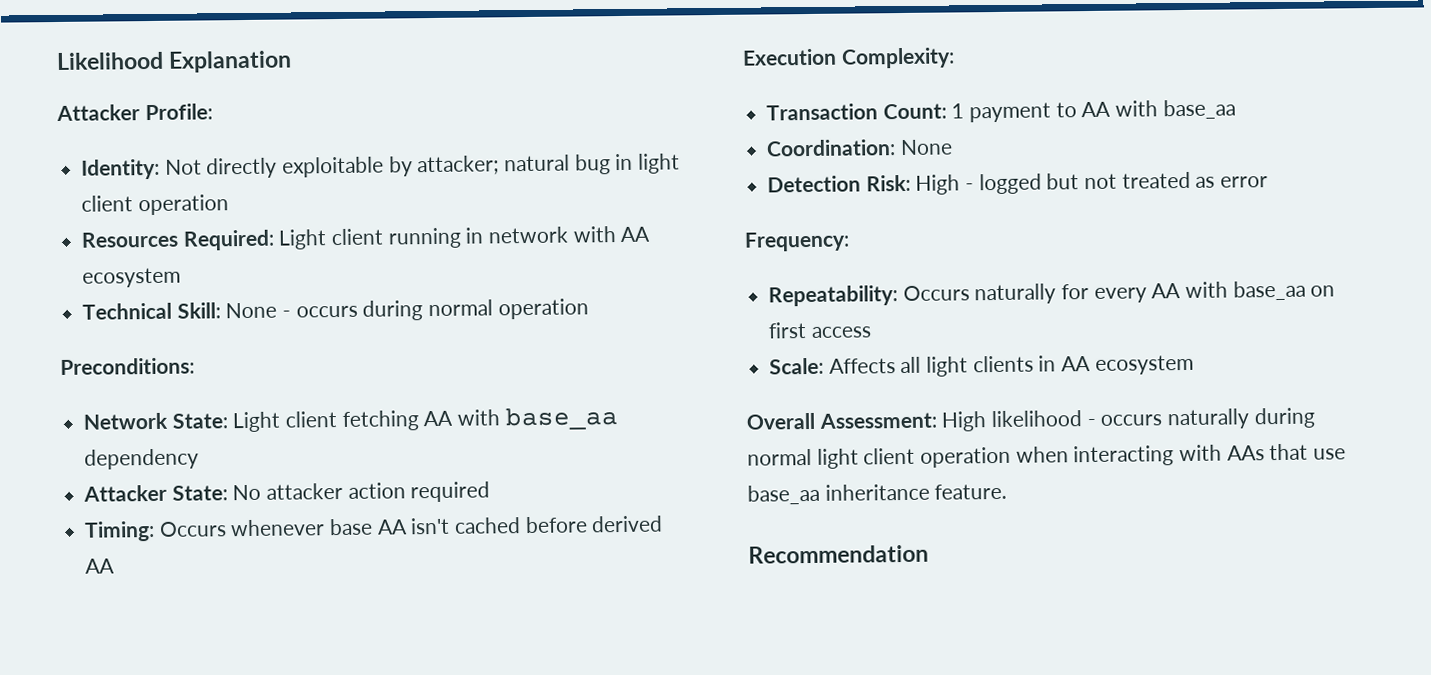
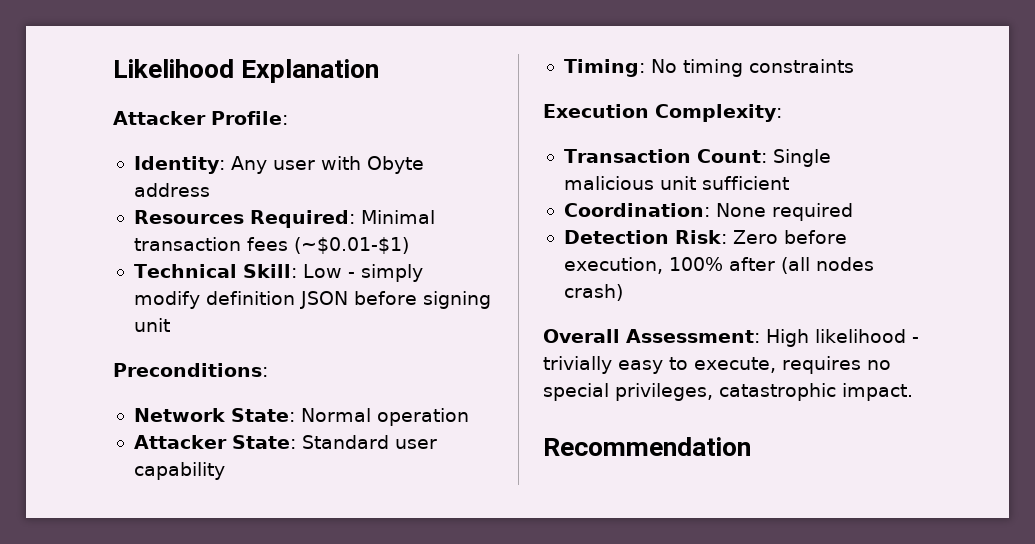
[164,153,681,179] [81,194,229,216] [81,226,651,251] [82,267,182,288] [82,298,589,321] [60,357,195,375] [83,407,618,433] [84,448,200,470] [83,481,491,503] [84,515,664,542] [85,558,116,574] [742,47,955,69] [766,99,1236,123] Not directly exploitable by attacker; natural bug in light client operation // Resources Required: Light client running in network with AA ecosystem // Technical Skill: None - occurs during normal operation // Preconditions: // Network State: Light client fetching AA with base_aa dependency // Attacker State: No attacker action required // Timing: Occurs whenever base AA isn't cached before derived AA // Execution Complexity: // Transaction Count: 1 payment to AA with base_aa -> [230,156,424,174] [133,183,210,197] [133,210,435,228] [133,237,409,254] [133,264,423,282] [133,291,491,309] [133,318,170,332] [113,363,268,377] [133,408,469,426] [133,435,437,449] [133,462,225,480] [563,59,854,77] [543,104,782,122] [563,149,831,167] [563,176,789,190] Any user with Obyte address // Resources Required: Minimal transaction fees (~$0.01-$1) // Technical Skill: Low - simply modify definition JSON before signing unit // Preconditions: // Network State: Normal operation // Attacker State: Standard user capability // Timing: No timing constraints // Execution Complexity: // Transaction Count: Single malicious unit sufficient
(953, 147) none -> [771,203,853,221] required
[915,171,1269,195] [744,231,850,252] [768,280,1336,307] [768,322,872,339] [769,354,1194,377] High - logged but not treated as error // Frequency: // Repeatability: Occurs naturally for every AA with base_aa on first access // Scale: Affects all light clients in AA ecosystem -> [732,230,847,244] [563,257,874,274] [563,284,623,301] Zero before execution, 100% after (all nodes crash)
[1100,407,1315,430] [747,443,1347,469] [747,483,1008,505] occurs naturally during normal light client operation when interacting with AAs that use base_aa inheritance feature. -> [543,356,891,374] [543,383,913,401] trivially easy to execute, requires no special privileges, catastrophic impact.

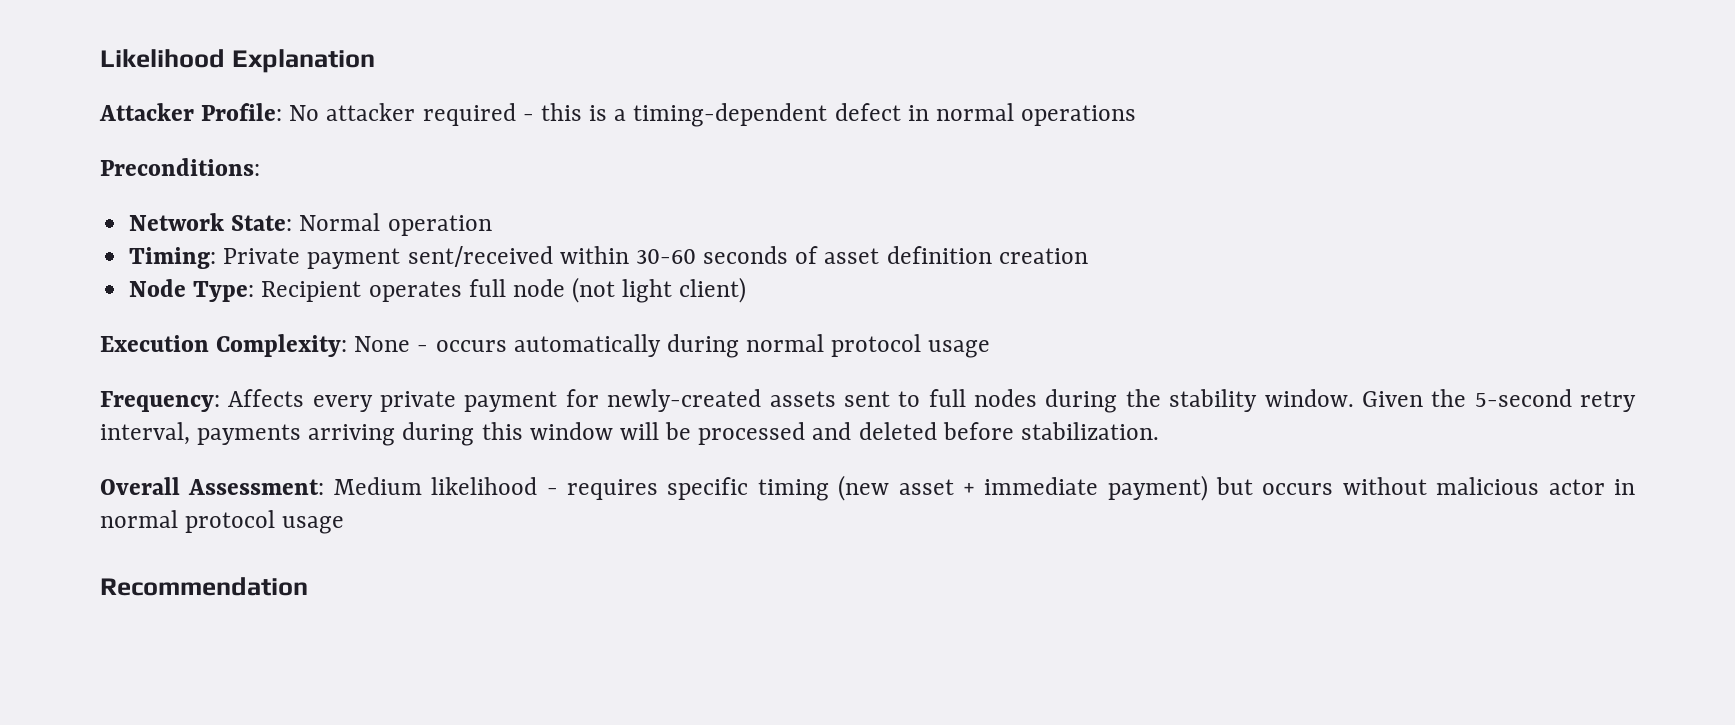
[133,156,424,174] [133,183,210,197] [133,210,435,228] [133,237,409,254] [133,264,423,282] [133,291,491,309] [133,318,170,332] // Identity: Any user with Obyte address // Resources Required: Minimal transaction fees (~$0.01-$1) // Technical Skill: Low - simply modify definition JSON before signing unit -> [289,103,1137,127] No attacker required - this is a timing-dependent defect in normal operations
[133,435,437,449] [133,462,225,480] [563,59,854,77] [543,104,782,122] [563,149,831,167] [563,176,789,190] [563,203,853,221] [563,230,847,244] [563,257,874,274] [563,284,623,301] Attacker State: Standard user capability // Timing: No timing constraints // Execution Complexity: // Transaction Count: Single malicious unit sufficient // Coordination: None required // Detection Risk: Zero before execution, 100% after (all nodes crash) -> [129,246,1088,269] [129,277,747,303] [100,334,991,358] [100,389,1637,413] [100,422,1159,446] Timing: Private payment sent/received within 30-60 seconds of asset definition creation // Node Type: Recipient operates full node (not light client) // Execution Complexity: None - occurs automatically during normal protocol usage // Frequency: Affects every private payment for newly-created assets sent to full nodes during the stability window. Given the 5-second retry interval, payments arriving during this window will be processed and deleted before stabilization.
[766,329,809,347] High -> [333,477,422,495] Medium
[543,356,891,374] [543,383,913,401] trivially easy to execute, requires no special privileges, catastrophic impact. -> [566,475,1636,501] [100,510,345,534] requires specific timing (new asset + immediate payment) but occurs without malicious actor in normal protocol usage

